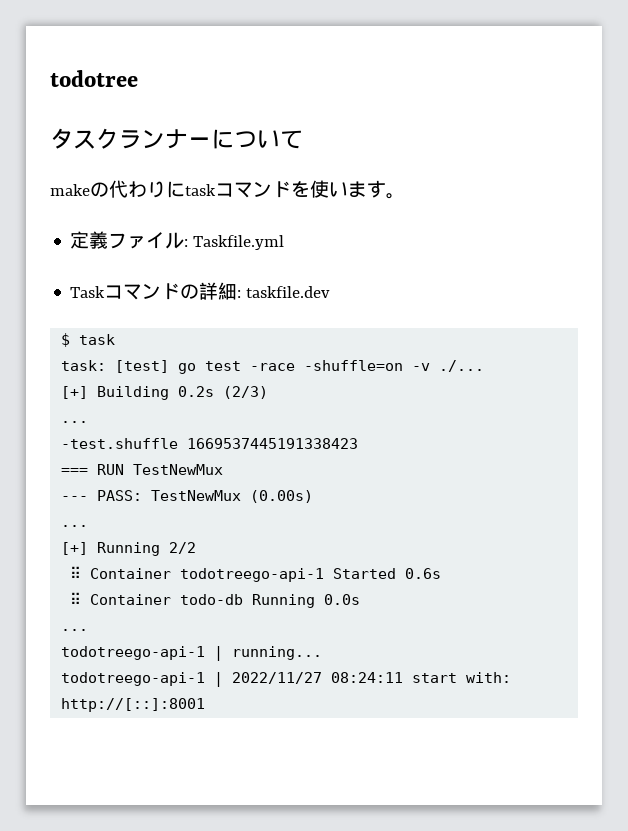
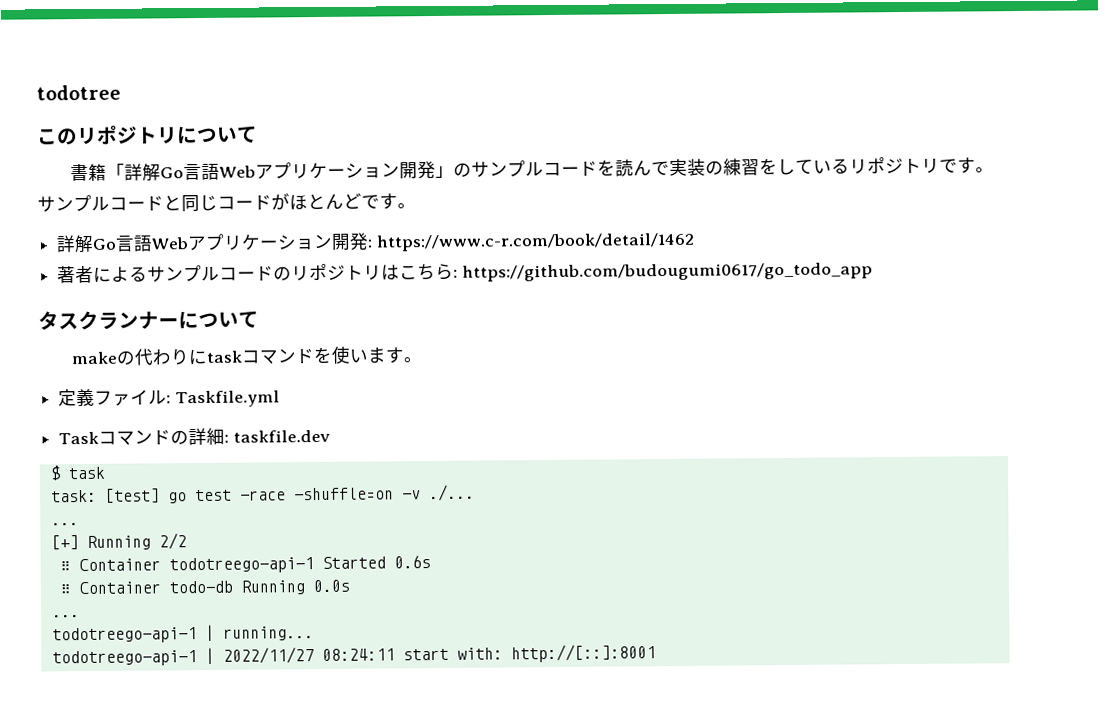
(138, 78) none -> [36,125,258,146] [69,157,994,182] [37,192,416,213] [56,232,695,254] [57,262,873,284] // このリポジトリについて // 書籍「詳解Go言語Webアプリケーション開発」のサンプルコードを読んで実装の練習をしているリポジトリです。サンプルコードと同じコードがほとんどです。 // 詳解Go言語Webアプリケーション開発: https://www.c-r.com/book/detail/1462 // 著者によるサンプルコードのリポジトリはこちら: https://github.com/budougumi0617/go_todo_app
[61,386,269,400] [61,421,89,423] [61,438,359,449] [61,464,224,475] [61,490,314,503] // [+] Building 0.2s (2/3) // ... // -test.shuffle 1669537445191338423 // === RUN TestNewMux // --- PASS: TestNewMux (0.00s) -> (475, 493) none

